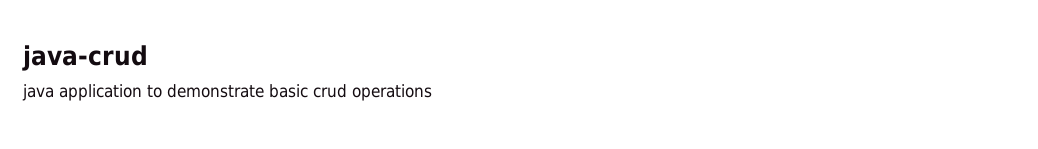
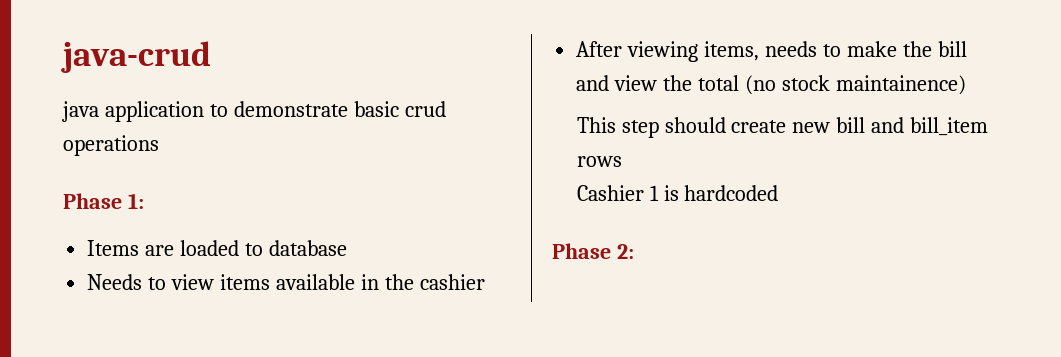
(432, 92) none -> [63,193,144,209] [87,240,347,256] [87,274,485,290] [576,41,967,62] [576,75,966,95] [576,117,989,138] [576,156,622,167] [576,185,779,201] [552,243,634,259] // Phase 1: // Items are loaded to database // Needs to view items available in the cashier // After viewing items, needs to make the bill and view the total (no stock maintainence) // This step should create new bill and bill_item rows // Cashier 1 is hardcoded // Phase 2:

